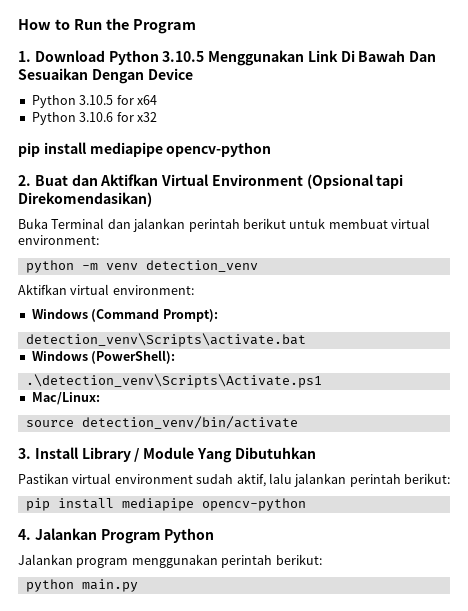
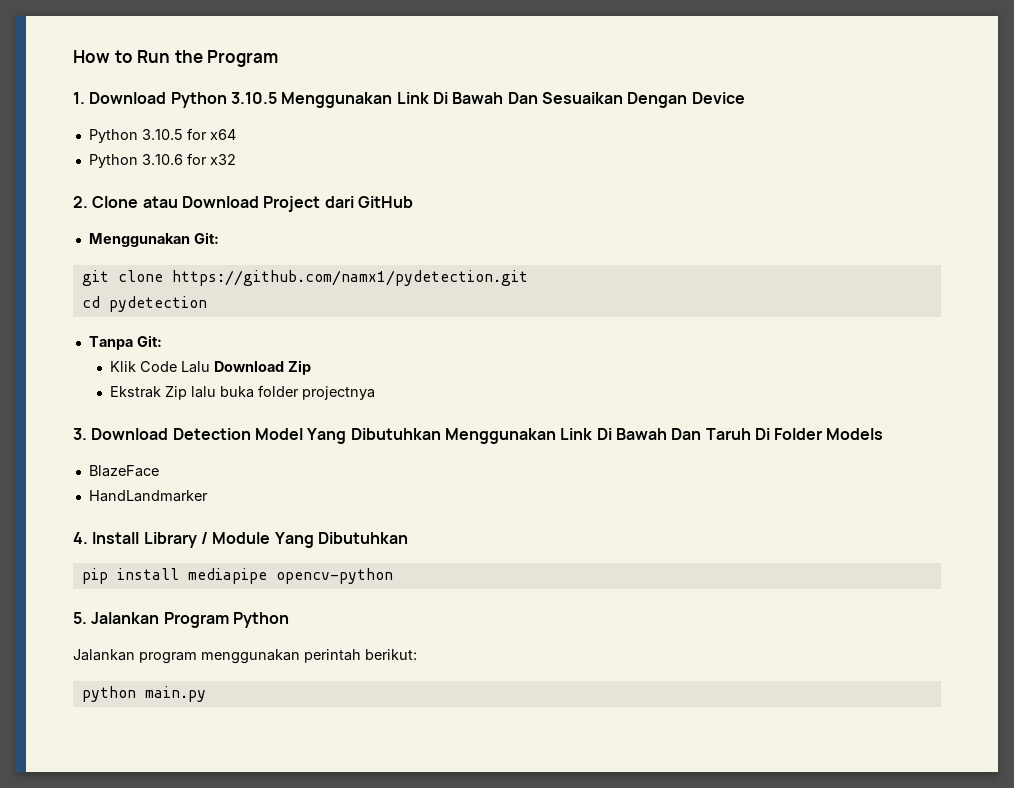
[18,142,272,157] [18,174,404,189] [18,192,152,207] [18,218,430,232] [18,235,99,245] [25,260,258,273] [18,284,194,295] [31,309,218,322] [25,333,306,347] [31,350,176,364] [25,374,322,388] [31,392,100,405] [25,416,298,429] [18,448,31,459] pip install mediapipe opencv-python // 2. Buat dan Aktifkan Virtual Environment (Opsional tapi Direkomendasikan) // Buka Terminal dan jalankan perintah berikut untuk membuat virtual environment: // python -m venv detection_venv // Aktifkan virtual environment: // Windows (Command Prompt): // detection_venv\Scripts\activate.bat // Windows (PowerShell): // .\detection_venv\Scripts\Activate.ps1 // Mac/Linux: // source detection_venv/bin/activate // 3. -> [73,196,413,212] [88,232,219,247] [81,270,528,286] [81,296,207,312] [88,335,162,350] [109,360,311,375] [109,385,375,400] [73,428,884,444] [88,465,159,477] [88,490,208,502] [73,532,88,544] 2. Clone atau Download Project dari GitHub // Menggunakan Git: // git clone https://github.com/namx1/pydetection.git // cd pydetection // Tanpa Git: // Klik Code Lalu Download Zip // Ekstrak Zip lalu buka folder projectnya // 3. Download Detection Model Yang Dibutuhkan Menggunakan Link Di Bawah Dan Taruh Di Folder Models // BlazeFace // HandLandmarker // 4.
[18,473,450,487] [25,498,306,511] [18,529,31,540] // Pastikan virtual environment sudah aktif, lalu jalankan perintah berikut: // pip install mediapipe opencv-python // 4. -> [81,568,393,584] [73,612,87,624] // pip install mediapipe opencv-python // 5.

